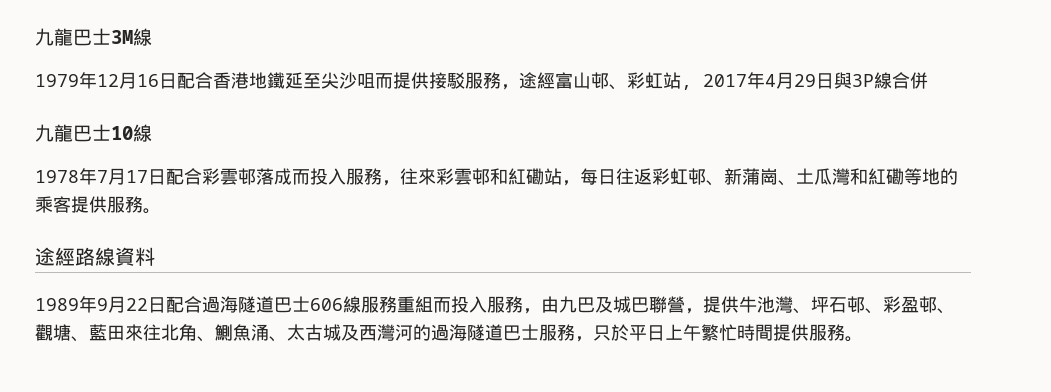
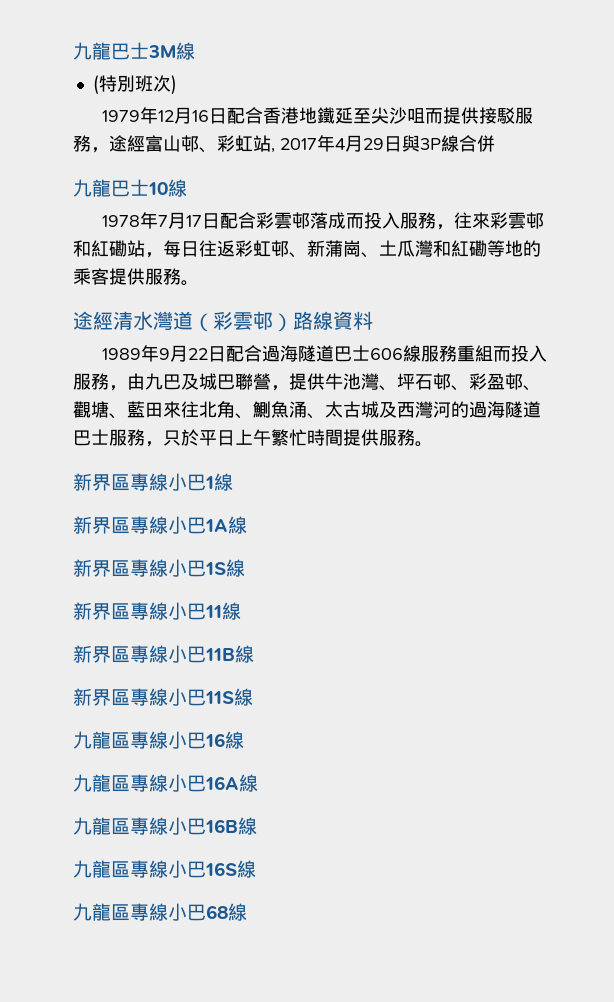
(152, 37) none -> [92,75,177,95] // (特別班次)
(75, 256) none -> [113,311,293,332] 清水灣道（彩雲邨）
(863, 339) none -> [73,473,233,491] [73,516,247,534] [73,559,245,577] [73,602,241,620] [73,645,254,663] [73,688,253,706] [73,731,244,749] [73,774,258,792] [73,817,257,835] [73,860,256,878] [73,903,247,921] // 新界區專線小巴1線 // 新界區專線小巴1A線 // 新界區專線小巴1S線 // 新界區專線小巴11線 // 新界區專線小巴11B線 // 新界區專線小巴11S線 // 九龍區專線小巴16線 // 九龍區專線小巴16A線 // 九龍區專線小巴16B線 // 九龍區專線小巴16S線 // 九龍區專線小巴68線

